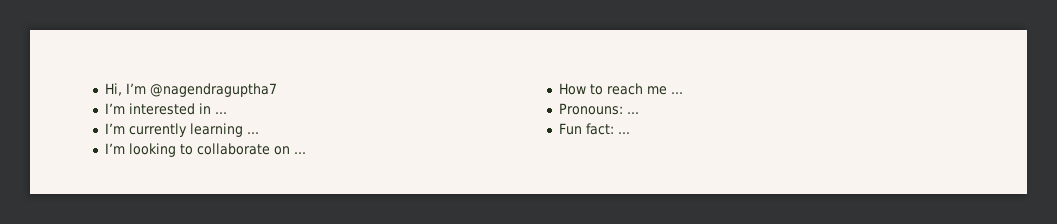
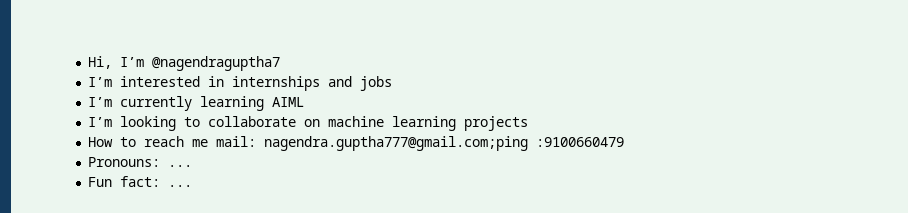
[214,112,227,114] ... -> [232,76,393,91] internships and jobs
[246,132,259,134] ... -> [272,97,305,107] AIML
[293,152,306,154] ... -> [328,116,529,131] machine learning projects
[670,92,683,94] ... -> [216,136,625,151] mail: nagendra.guptha777@gmail.com;ping :9100660479

